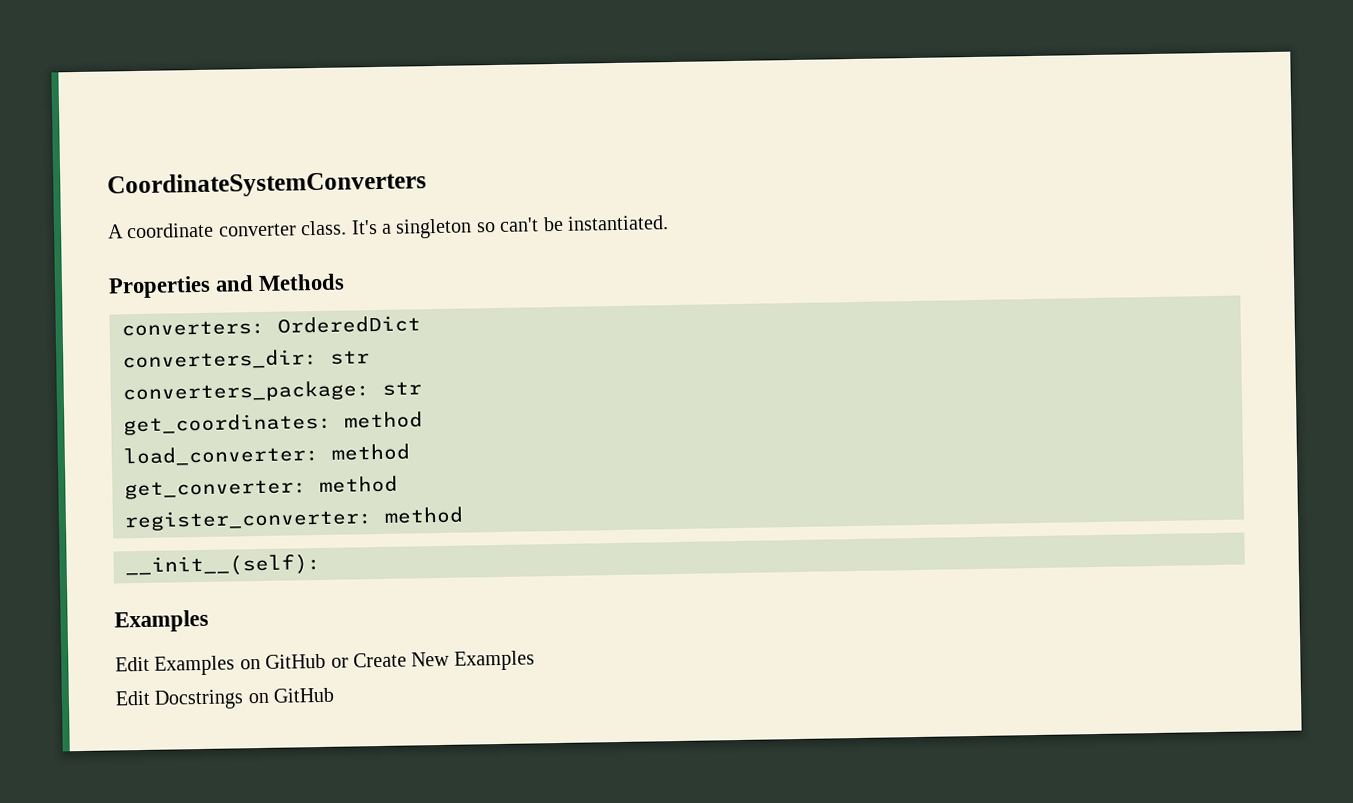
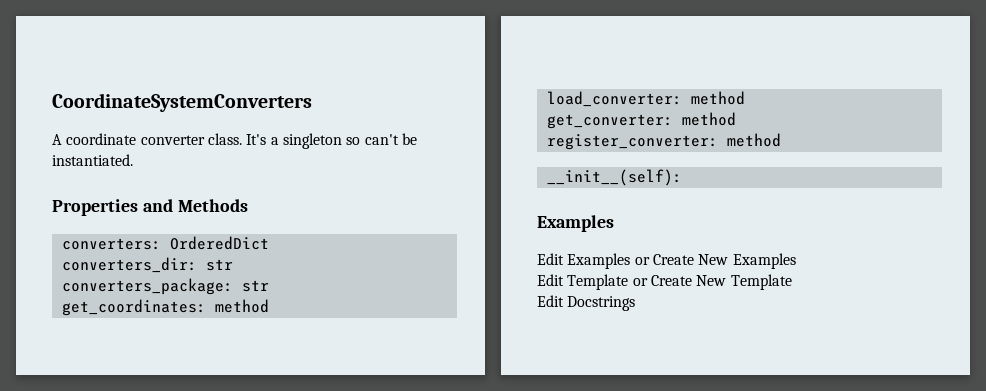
[239,653,327,670] on GitHub -> (631, 261) none
(535, 660) none -> [537,274,792,290] // Edit Template or Create New Template
[247,687,335,704] on GitHub -> (636, 303) none

